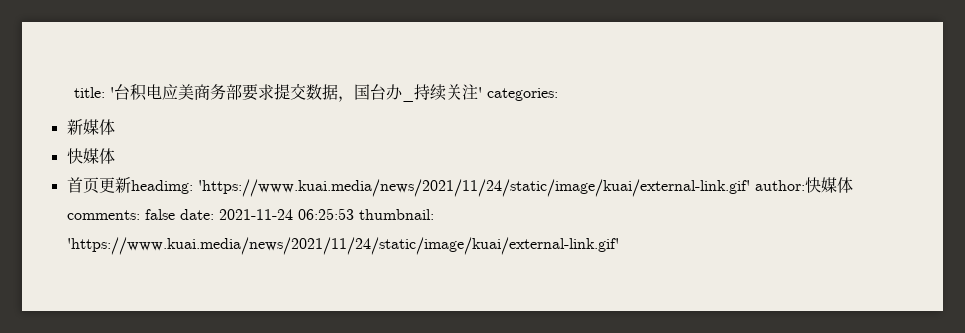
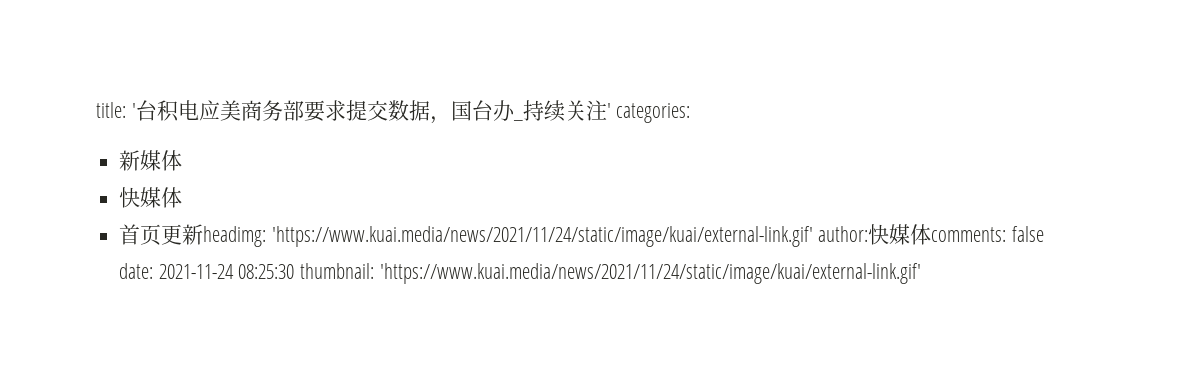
[297,208,354,220] 06:25:53 -> [238,264,295,279] 08:25:30

